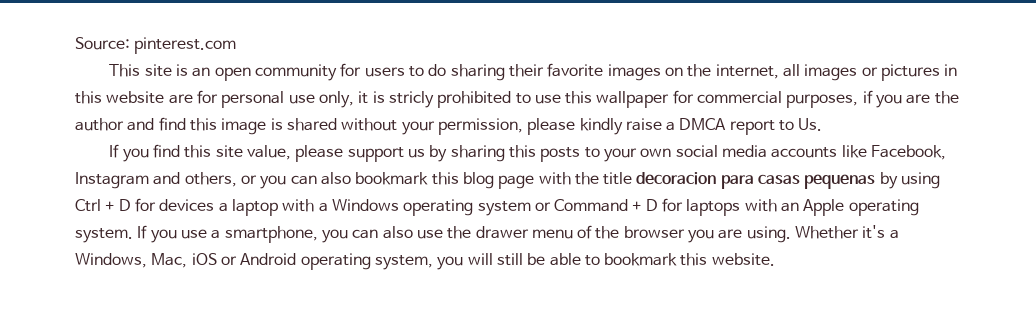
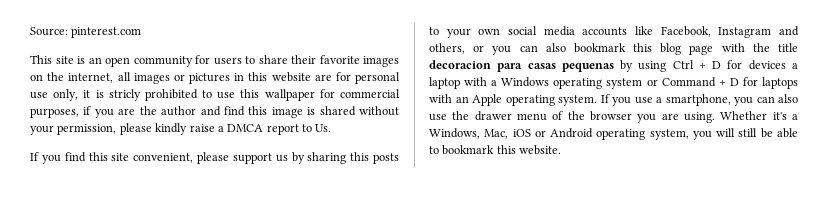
[428,64,505,81] do sharing -> [258,55,288,64] share
[247,145,292,160] value, -> [133,153,194,163] convenient,

